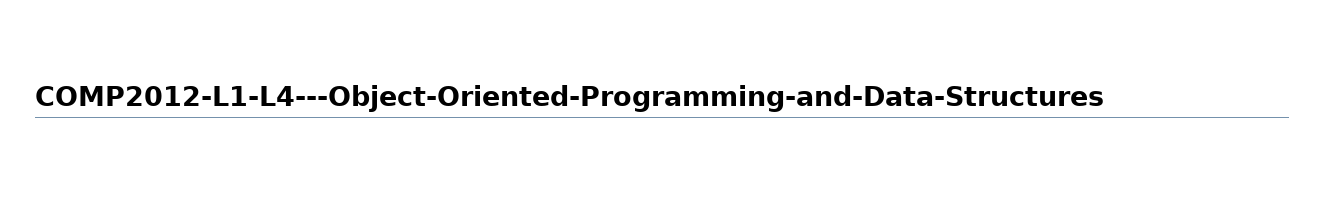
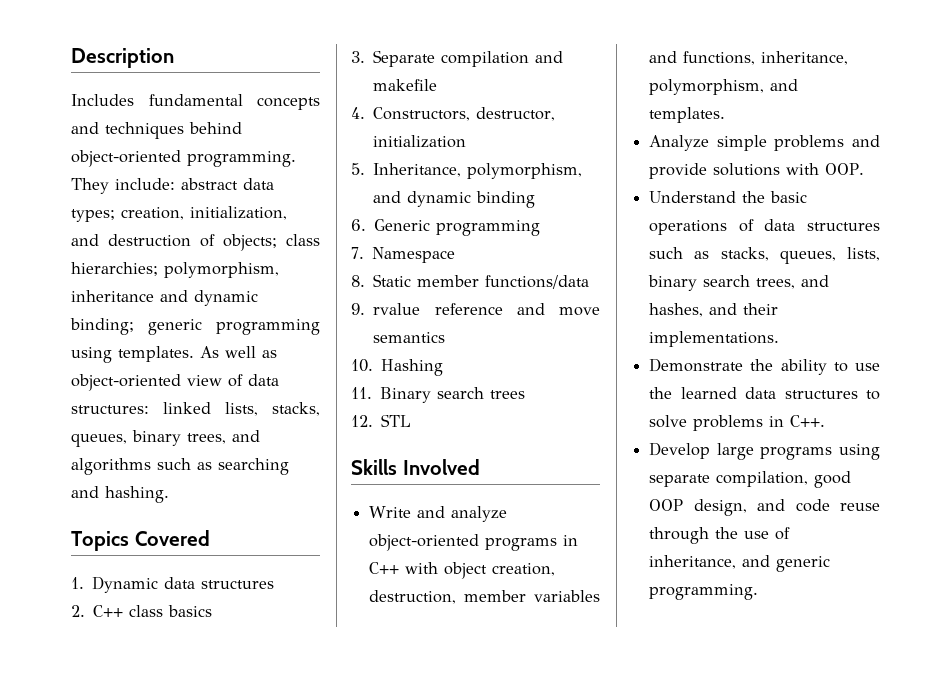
[35,85,1104,112] COMP2012-L1-L4---Object-Oriented-Programming-and-Data-Structures -> [71,48,174,68] [71,94,320,110] [71,122,242,139] [71,150,296,167] [71,178,274,194] [71,206,287,222] [71,234,320,251] [71,262,279,278] [71,290,258,306] [70,318,320,335] [71,346,277,363] [71,374,279,391] [71,402,320,416] [71,430,260,447] [71,458,289,475] [71,486,169,503] [71,530,210,551] [71,576,275,593] [71,605,213,617] [351,50,564,67] [373,79,438,91] [351,107,556,121] [373,135,467,148] [351,163,583,179] [373,191,536,208] [351,219,541,236] [351,247,456,263] [351,274,590,289] [351,303,600,316] [373,332,446,343] [351,359,444,376] [351,387,526,403] [351,414,412,427] [351,459,480,475] [369,506,508,522] [369,534,579,551] [369,562,556,579] [369,590,600,604] [649,51,849,65] [649,79,799,95] [649,107,726,123] [649,135,880,151] [649,163,865,179] [649,191,808,203] [649,219,880,235] [649,247,880,264] [648,275,830,291] [649,303,779,317] [649,331,780,347] [649,358,880,375] [649,387,880,400] [649,415,826,431] [649,442,880,460] [649,471,852,488] [649,499,880,516] [649,527,791,544] [649,555,831,572] [649,584,759,600] Description // Includes fundamental concepts and techniques behind object-oriented programming. They include: abstract data types; creation, initialization, and destruction of objects; class hierarchies; polymorphism, inheritance and dynamic binding; generic programming using templates. As well as object-oriented view of data structures: linked lists, stacks, queues, binary trees, and algorithms such as searching and hashing. // Topics Covered // 1. Dynamic data structures // 2. C++ class basics // 3. Separate compilation and makefile // 4. Constructors, destructor, initialization // 5. Inheritance, polymorphism, and dynamic binding // 6. Generic programming // 7. Namespace // 8. Static member functions/data // 9. rvalue reference and move semantics // 10. Hashing // 11. Binary search trees // 12. STL // Skills Involved // Write and analyze object-oriented programs in C++ with object creation, destruction, member variables and functions, inheritance, polymorphism, and templates. // Analyze simple problems and provide solutions with OOP. // Understand the basic operations of data structures such as stacks, queues, lists, binary search trees, and hashes, and their implementations. // Demonstrate the ability to use the learned data structures to solve problems in C++. // Develop large programs using separate compilation, good OOP design, and code reuse through the use of inheritance, and generic programming.

